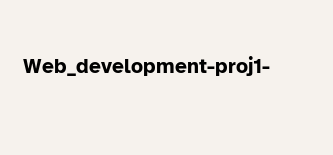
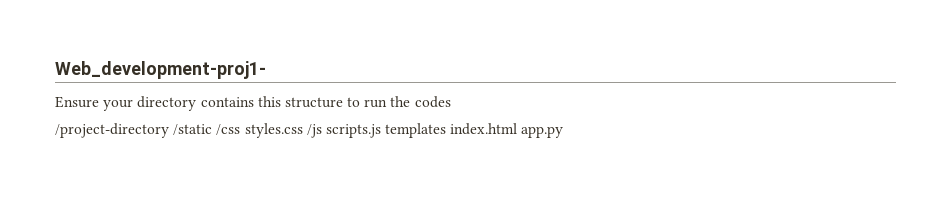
(270, 66) none -> [55,96,451,111] [55,123,564,138] // Ensure your directory contains this structure to run the codes // /project-directory /static /css styles.css /js scripts.js templates index.html app.py

